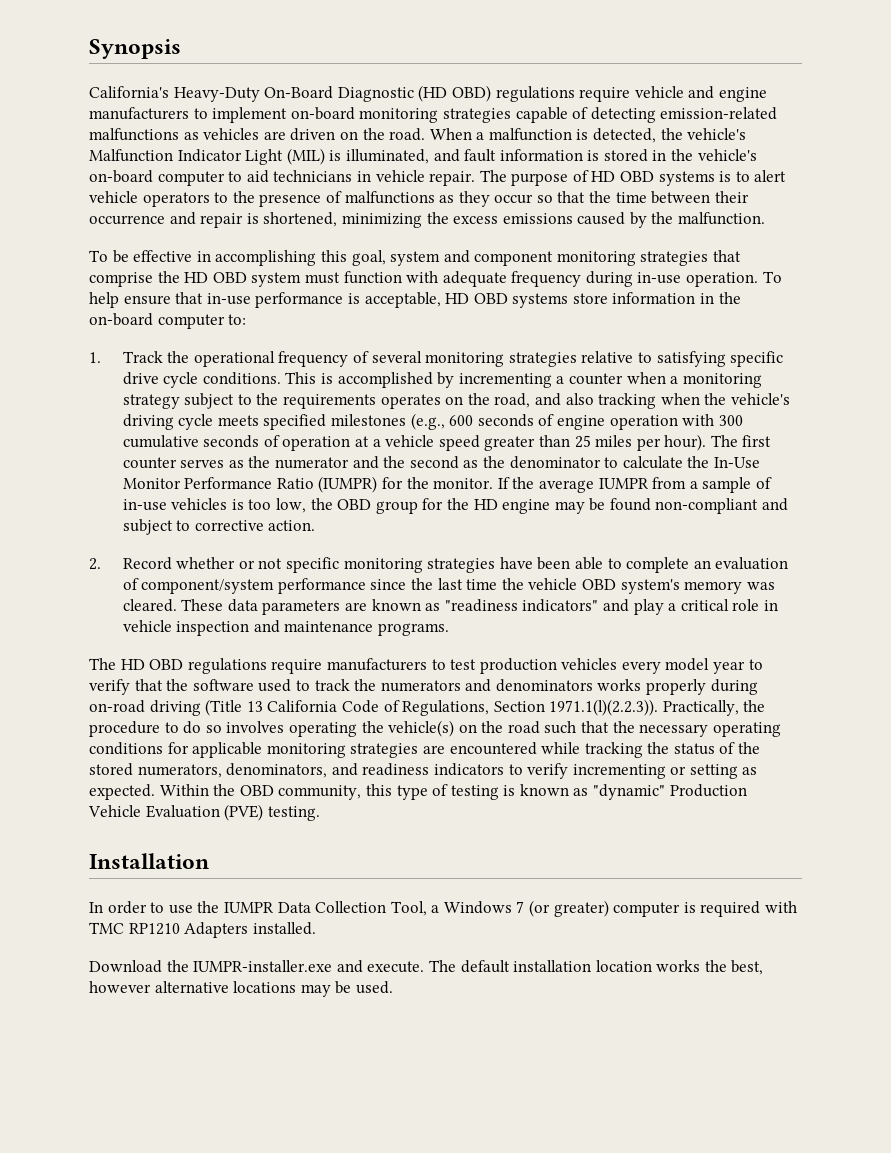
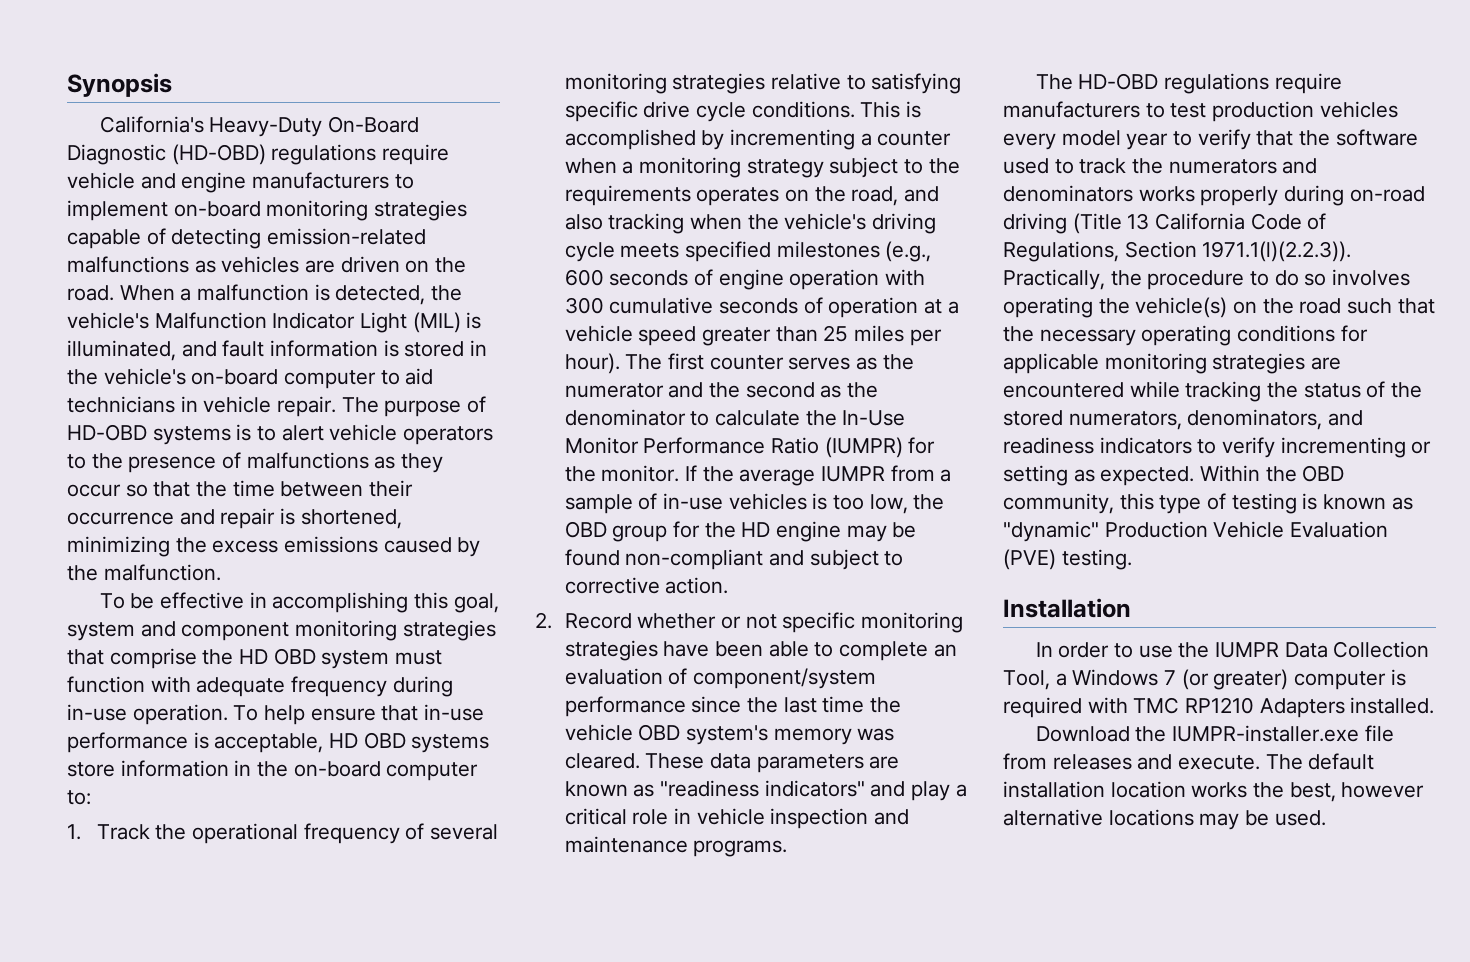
[418,85,491,102] (HD OBD) -> [171,144,266,165] (HD-OBD)
[591,171,655,182] HD OBD -> [67,424,147,441] HD-OBD
[120,659,184,670] HD OBD -> [1078,73,1159,90] HD-OBD
(333, 966) none -> [1364,725,1394,742] [1003,753,1132,770] file from releases

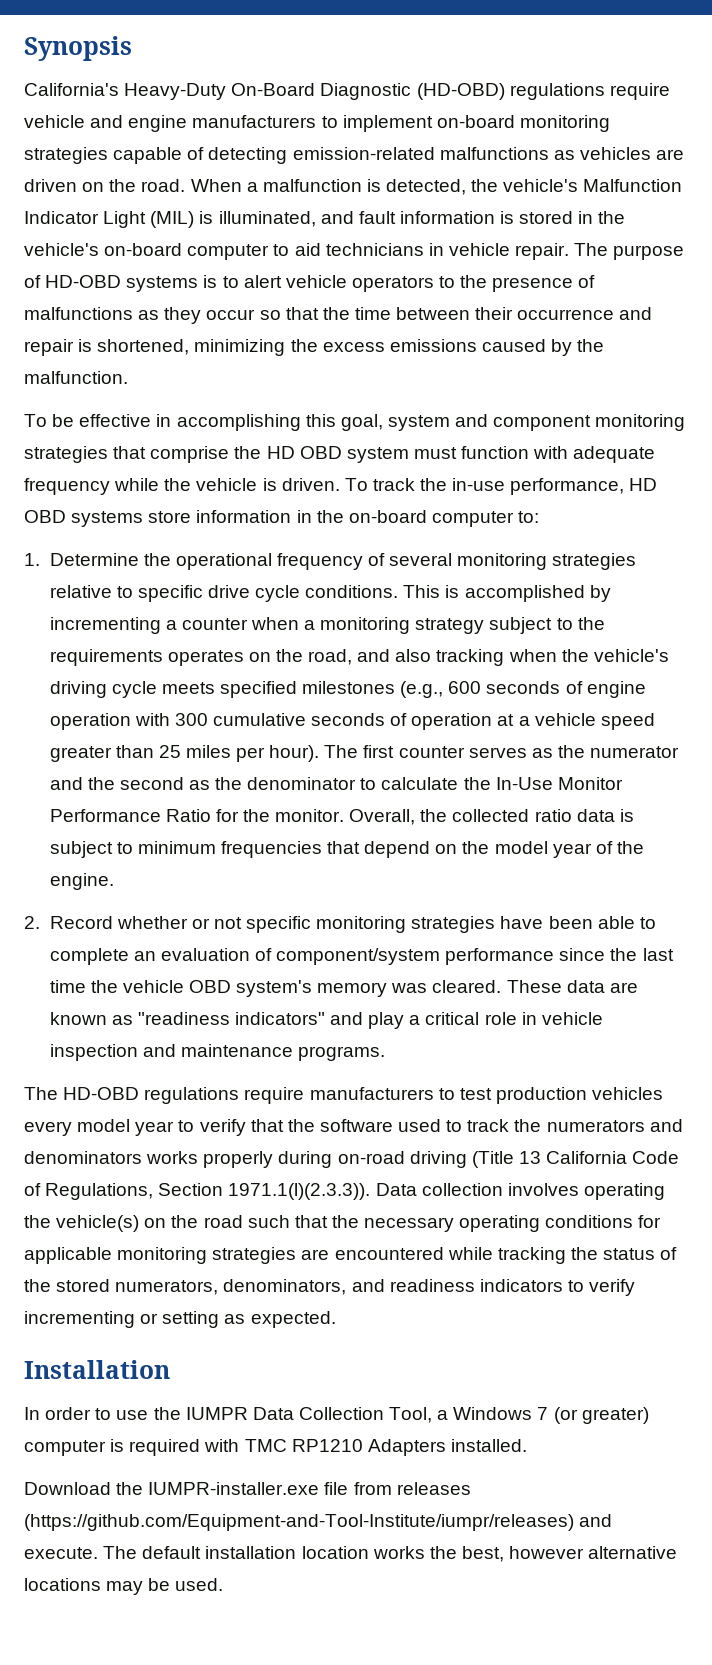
[392,676,453,697] [67,704,485,725] [67,732,324,753] during in-use operation. To help ensure that in-use performance is acceptable, -> [114,478,625,495] while the vehicle is driven. To track the in-use performance,
[96,824,150,840] Track -> [49,553,139,566] Determine
[871,73,962,94] satisfying -> (133, 592) none
[824,437,903,458] (IUMPR) -> (211, 815) none
[685,465,952,486] [564,493,945,514] [564,521,917,542] [564,549,904,570] [564,577,729,594] If the average IUMPR from a sample of in-use vehicles is too low, the OBD group for the HD engine may be found non-compliant and subject to corrective action. -> [349,809,634,825] [49,841,644,858] [49,873,114,890] Overall, the collected ratio data is subject to minimum frequencies that depend on the model year of the engine.
[756,754,864,773] parameters -> (605, 986) none
[1202,241,1352,262] [1003,269,1327,290] 1971.1(l)(2.2.3)). Practically, the procedure to do so -> [228,1183,503,1200] 1971.1(l)(2.3.3)). Data collection
[1200,465,1345,482] [1003,493,1413,514] [1003,521,1389,542] [1003,549,1132,570] Within the OBD community, this type of testing is known as "dynamic" Production Vehicle Evaluation (PVE) testing. -> (336, 1319) none
(1132, 762) none -> [24,1514,574,1531] (https://github.com/Equipment-and-Tool-Institute/iumpr/releases)

